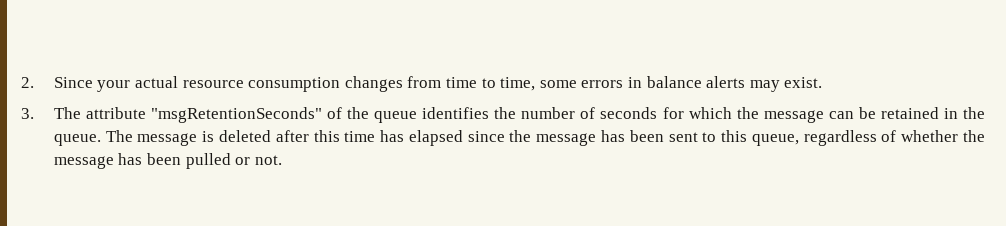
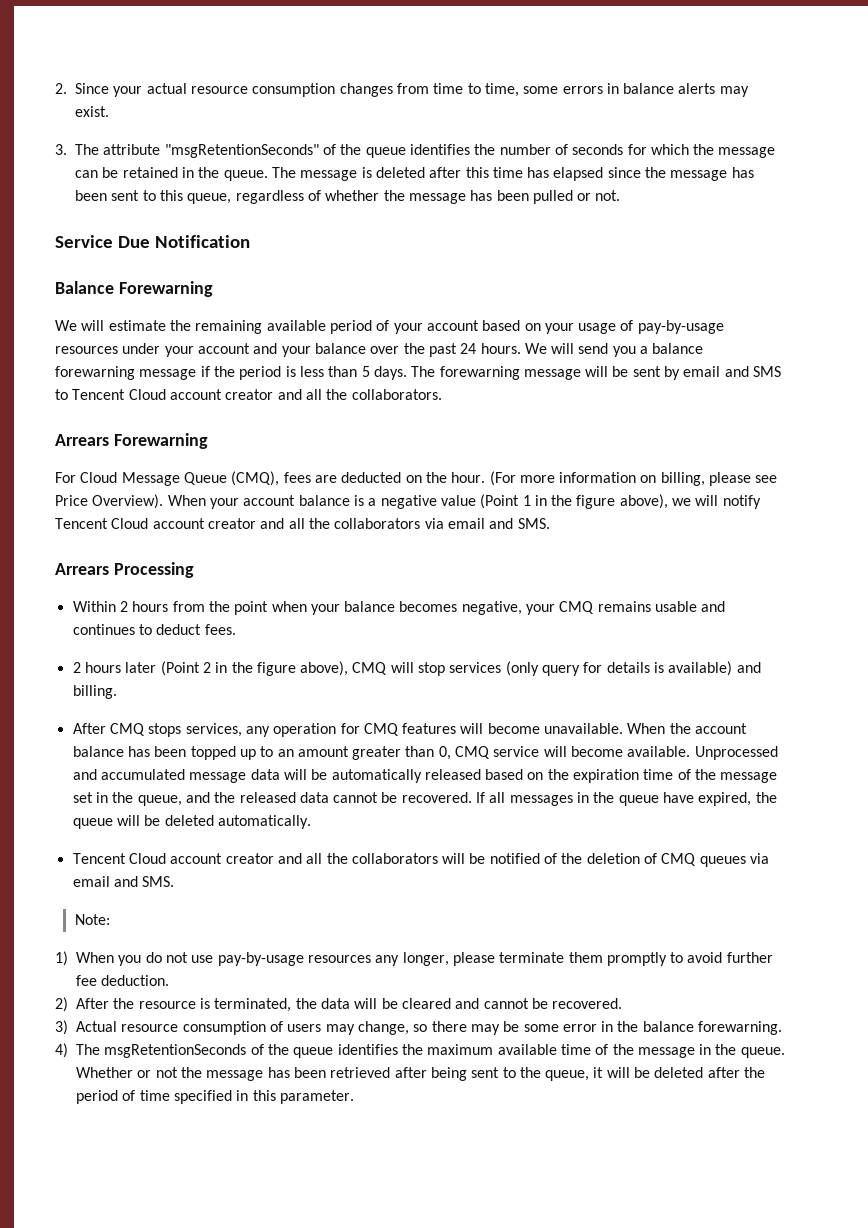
(282, 160) none -> [55,235,250,248] [55,281,213,297] [55,320,724,334] [55,343,704,357] [55,366,782,380] [55,389,442,400] [55,433,208,449] [55,471,778,486] [55,494,761,509] [55,518,550,529] [55,562,194,578] [72,601,726,615] [72,624,236,635] [72,661,761,676] [72,685,117,699] [72,723,748,737] [72,746,778,760] [72,769,778,783] [72,792,777,806] [72,815,311,829] [72,853,770,867] [72,876,175,887] [74,914,110,925] [55,951,773,966] [76,975,170,986] [55,997,623,1012] [55,1020,783,1035] [55,1043,785,1058] [76,1067,766,1081] [76,1090,354,1104] // Service Due Notification // Balance Forewarning // We will estimate the remaining available period of your account based on your usage of pay-by-usage resources under your account and your balance over the past 24 hours. We will send you a balance forewarning message if the period is less than 5 days. The forewarning message will be sent by email and SMS to Tencent Cloud account creator and all the collaborators. // Arrears Forewarning // For Cloud Message Queue (CMQ), fees are deducted on the hour. (For more information on billing, please see Price Overview). When your account balance is a negative value (Point 1 in the figure above), we will notify Tencent Cloud account creator and all the collaborators via email and SMS. // Arrears Processing // Within 2 hours from the point when your balance becomes negative, your CMQ remains usable and continues to deduct fees. // 2 hours later (Point 2 in the figure above), CMQ will stop services (only query for details is available) and billing. // After CMQ stops services, any operation for CMQ features will become unavailable. When the account balance has been topped up to an amount greater than 0, CMQ service will become available. Unprocessed and accumulated message data will be automatically released based on the expiration time of the message set in the queue, and the released data cannot be recovered. If all messages in the queue have expired, the queue will be deleted automatically. // Tencent Cloud account creator and all the collaborators will be notified of the deletion of CMQ queues via email and SMS. // Note: // 1) When you do not use pay-by-usage resources any longer, please terminate them promptly to avoid further fee deduction. // 2) After the resource is terminated, the data will be cleared and cannot be recovered. // 3) Actual resource consumption of users may change, so there may be some error in the balance forewarning. // 4) The msgRetentionSeconds of the queue identifies the maximum available time of the message in the queue. Whether or not the message has been retrieved after being sent to the queue, it will be deleted after the period of time specified in this parameter.

